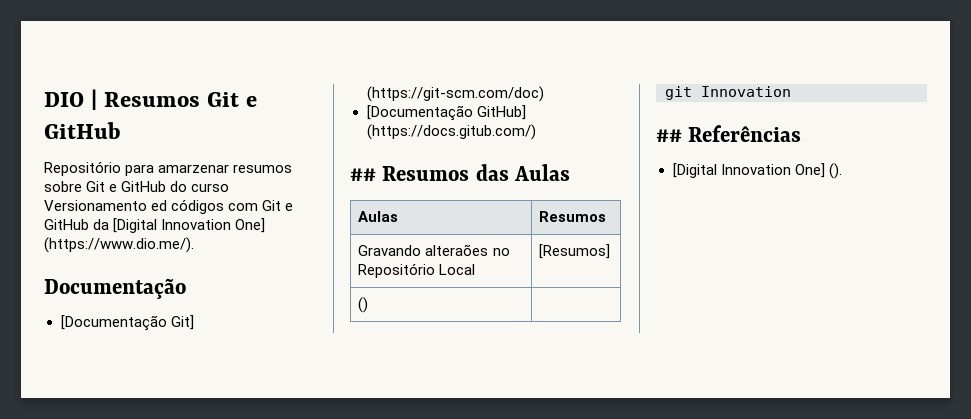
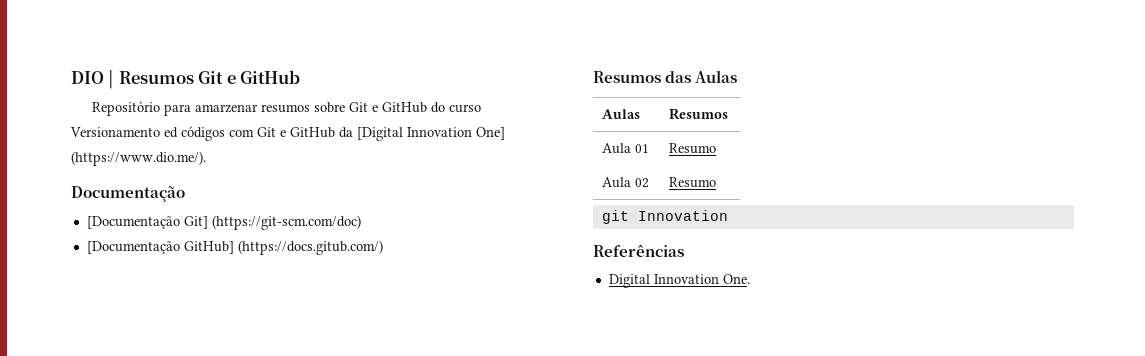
[350,168,376,181] ## -> (383, 247) none
[358,244,510,256] [358,263,476,278] [539,244,611,259] [358,297,369,313] Gravando alteraões no Repositório Local | [Resumos] // () | -> [602,143,650,154] [669,143,717,154] [602,177,650,188] [669,177,717,188] Aula 01 | Resumo // Aula 02 | Resumo
[656,129,682,142] ## -> (728, 215) none
[672,163,842,179] [Digital Innovation One] (). -> [608,274,750,288] Digital Innovation One.

